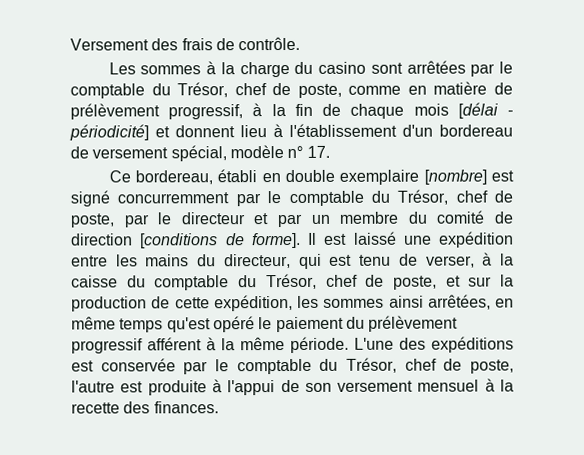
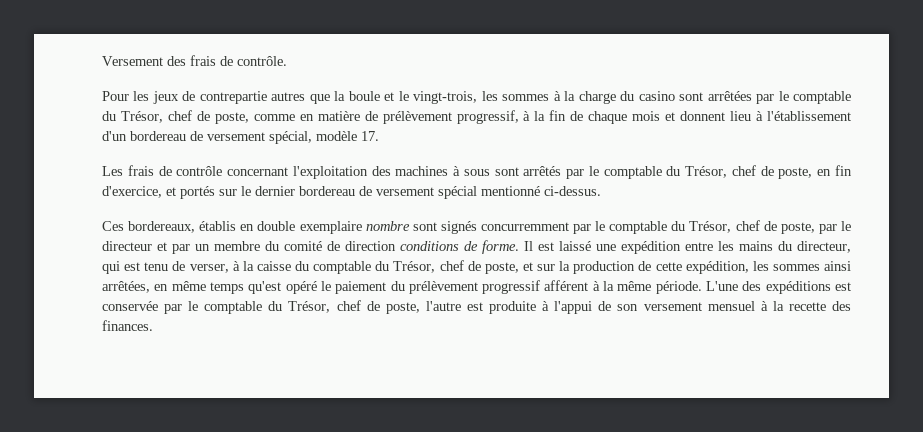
[108,62,136,75] Les -> [102,91,498,104] Pour les jeux de contrepartie autres que la boule et le vingt-trois, les
[457,102,513,119] [69,124,149,141] [délai - périodicité] -> (661, 116) none
[287,145,304,159] n° -> (357, 136) none
[108,169,514,185] [70,190,110,207] Ce bordereau, établi en double exemplaire [nombre] est signé -> [102,165,853,179] [102,186,601,199] [102,221,477,234] Les frais de contrôle concernant l'exploitation des machines à sous sont arrêtés par le comptable du Trésor, chef de poste, en fin d'exercice, et portés sur le dernier bordereau de versement spécial mentionné ci-dessus. // Ces bordereaux, établis en double exemplaire nombre sont signés
[140,232,301,249] [conditions de forme]. -> [400,240,519,254] conditions de forme.

